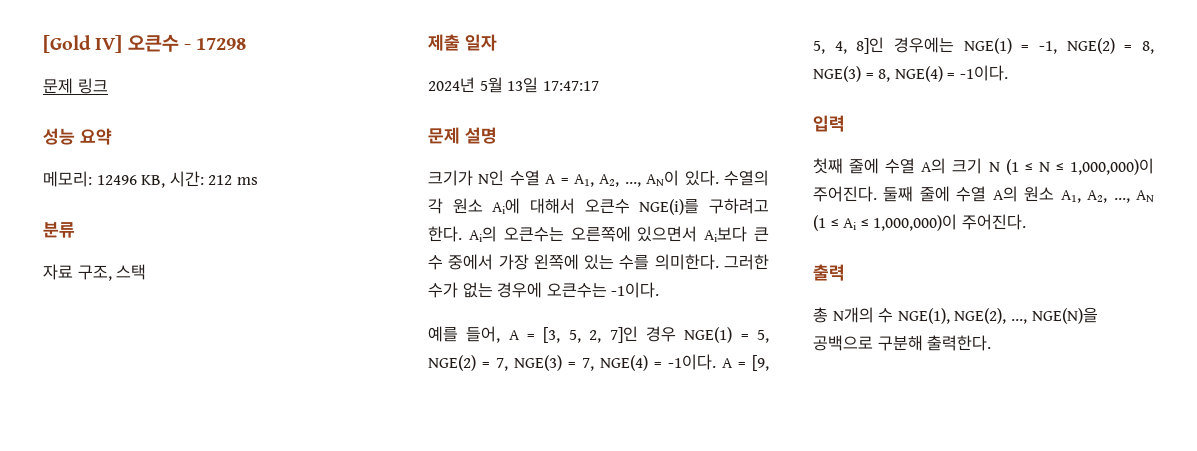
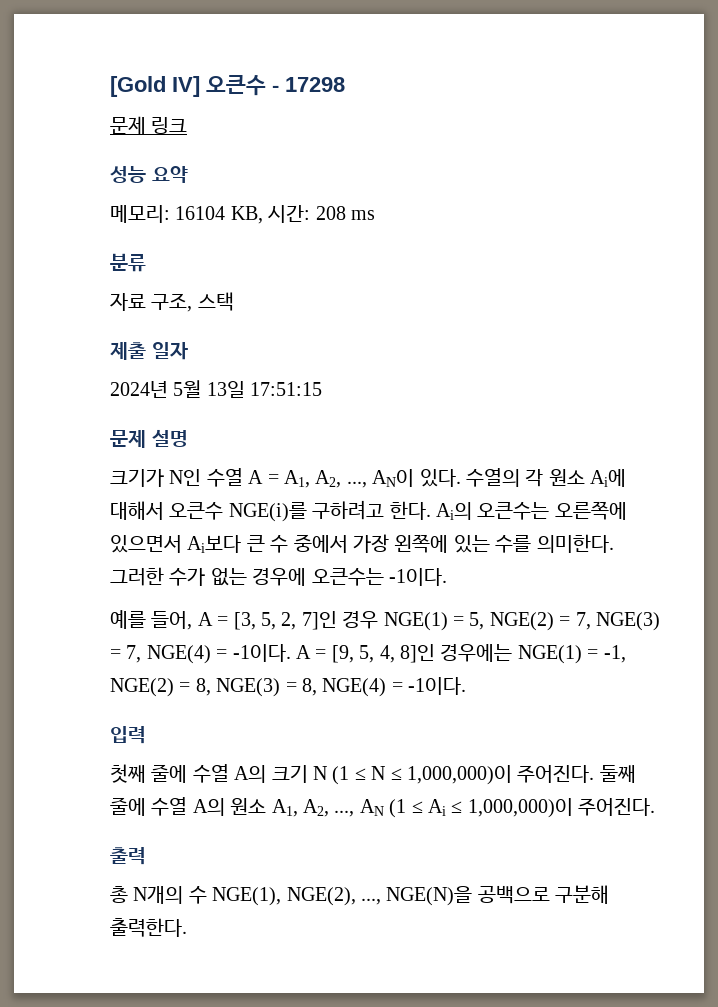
[96,175,137,185] 12496 -> [175,206,226,220] 16104
[208,175,233,185] 212 -> [315,206,346,220] 208
[542,81,599,91] 17:47:17 -> [250,382,323,396] 17:51:15

